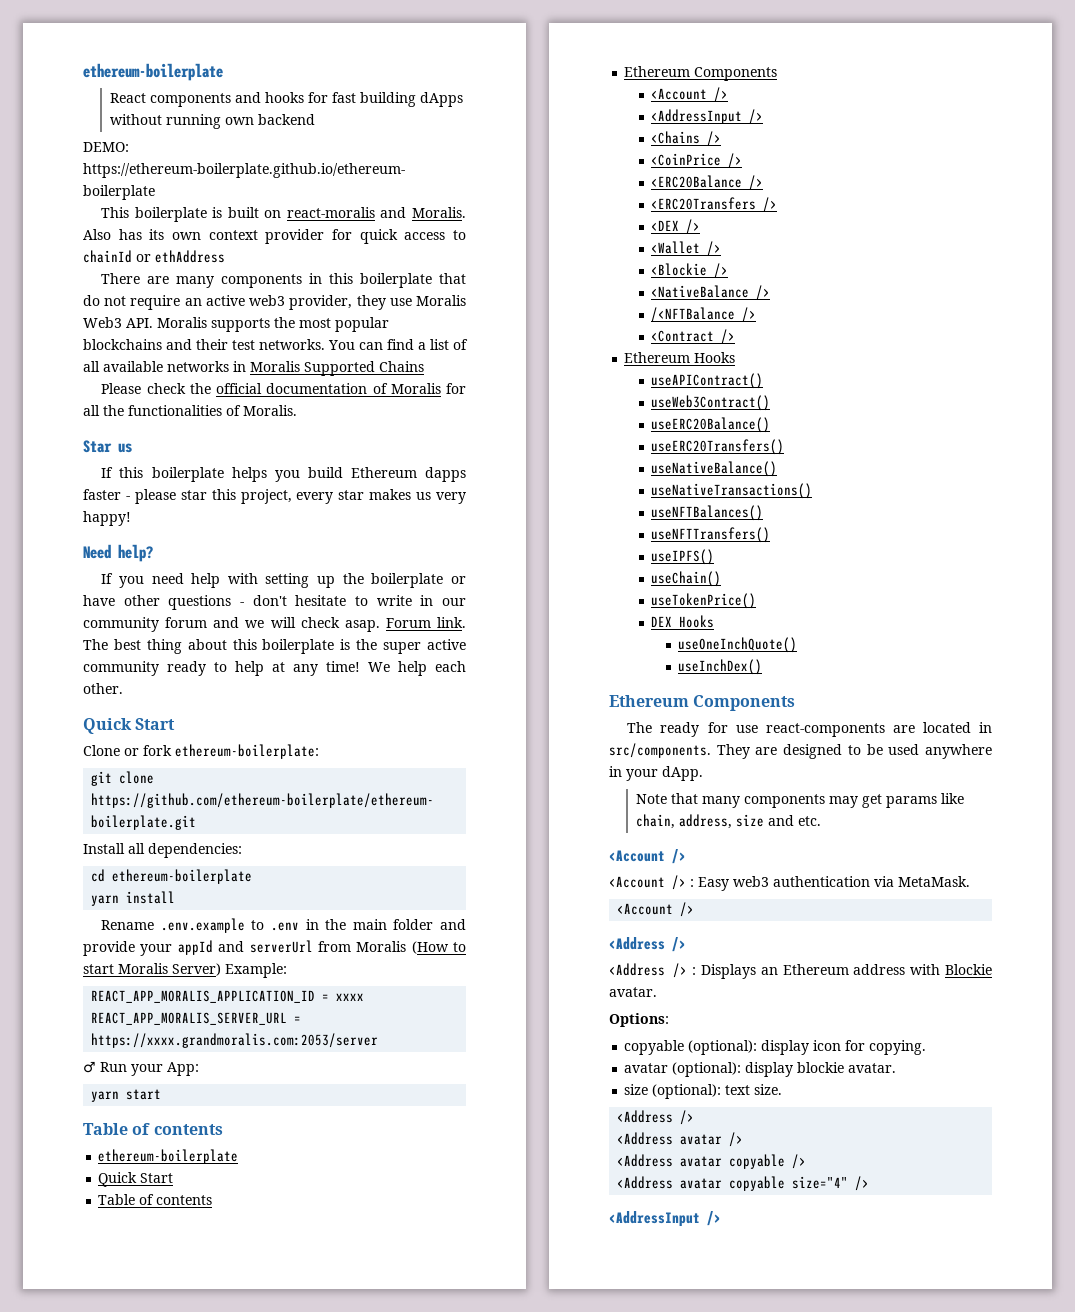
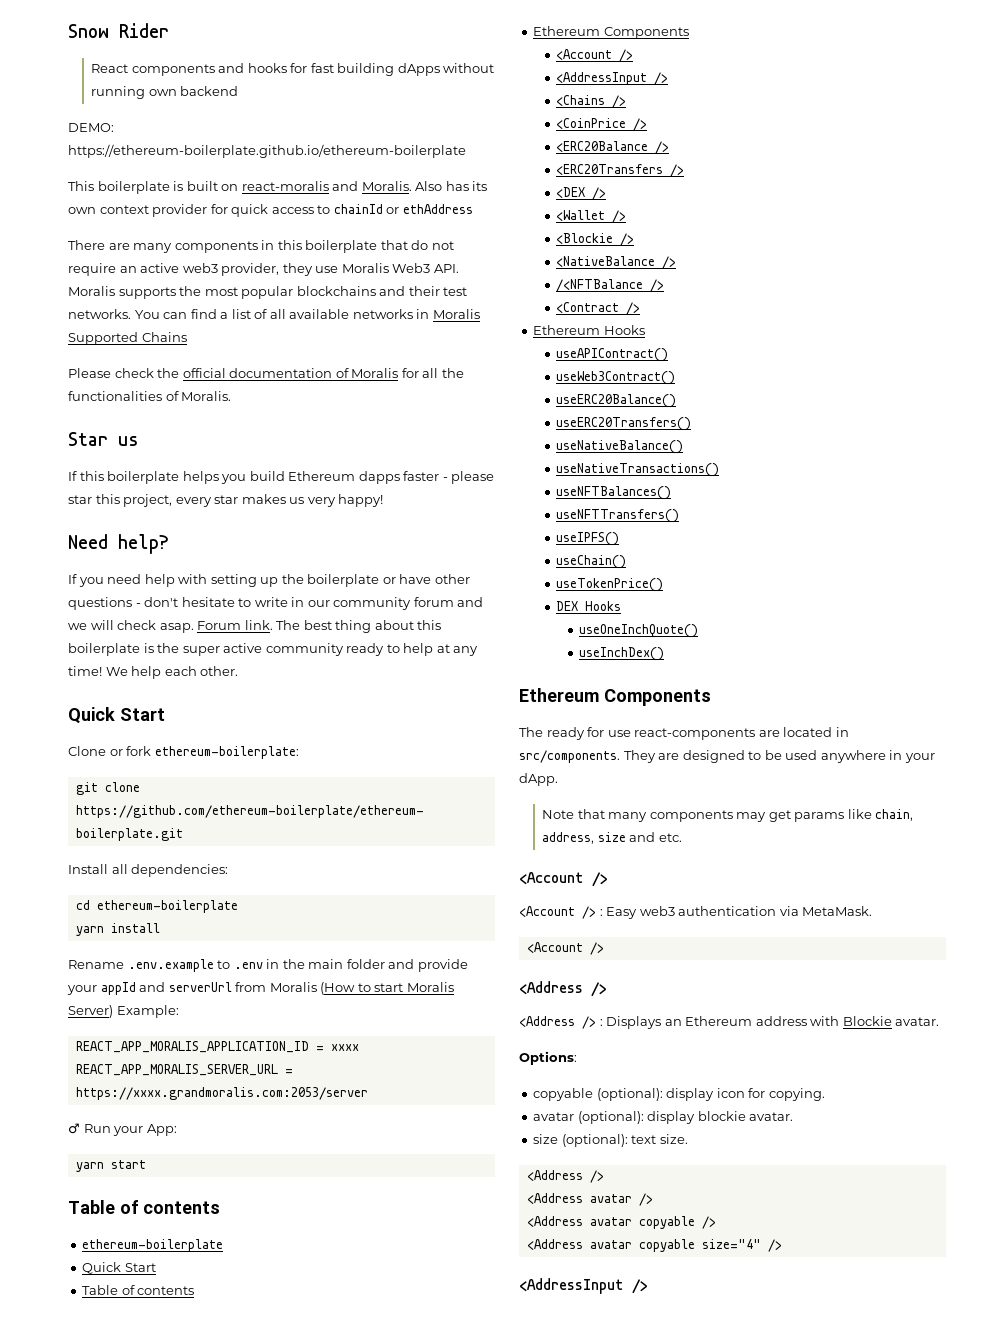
[83,63,223,81] ethereum-boilerplate -> [68,23,169,38] Snow Rider

